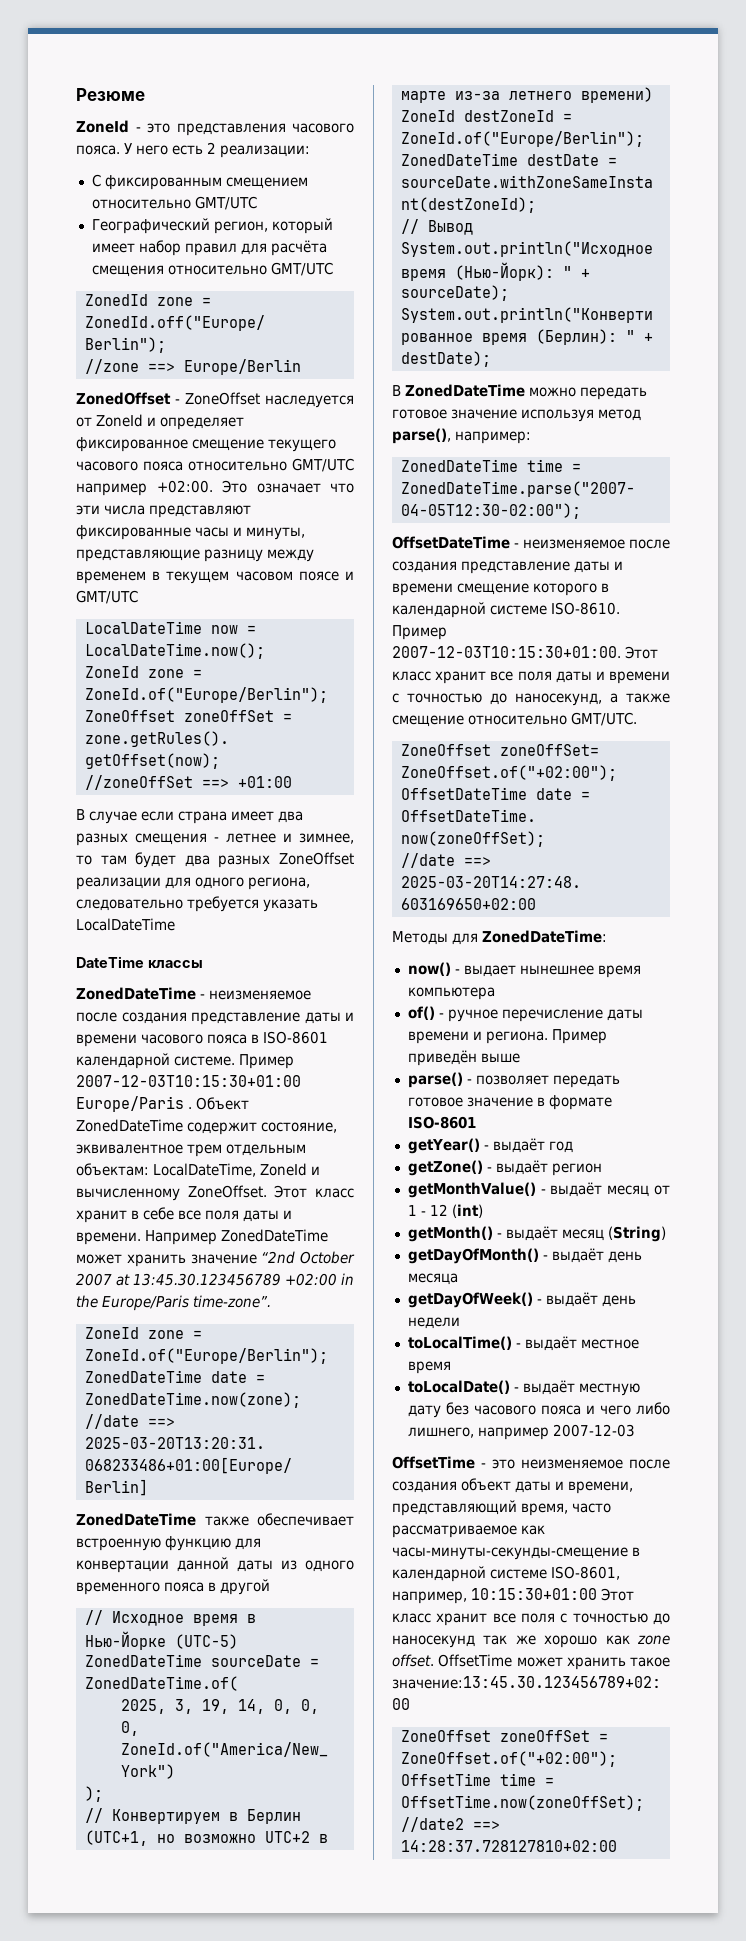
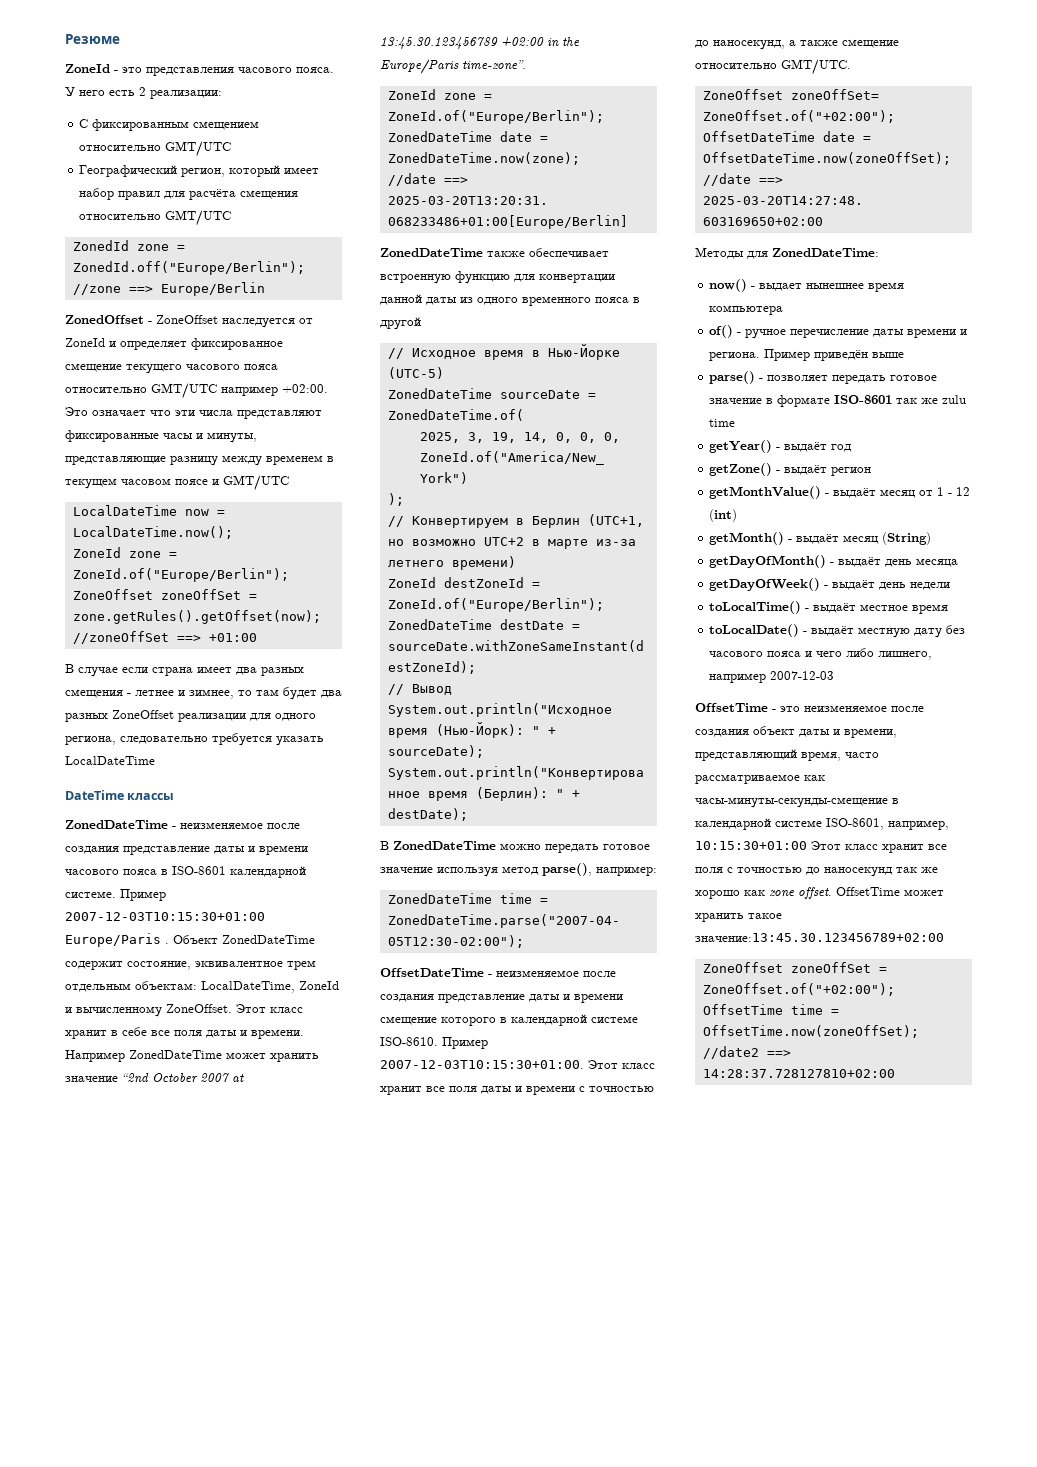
(476, 1122) none -> [896,395,967,404] [709,419,736,427] так же zulu time

